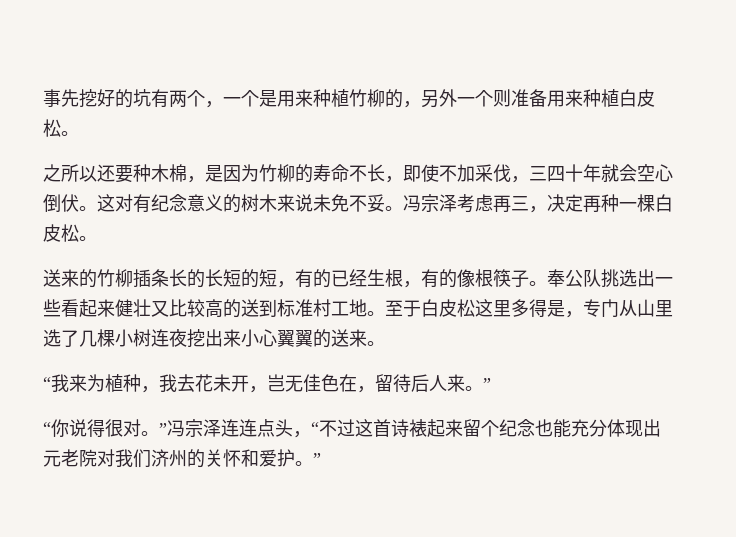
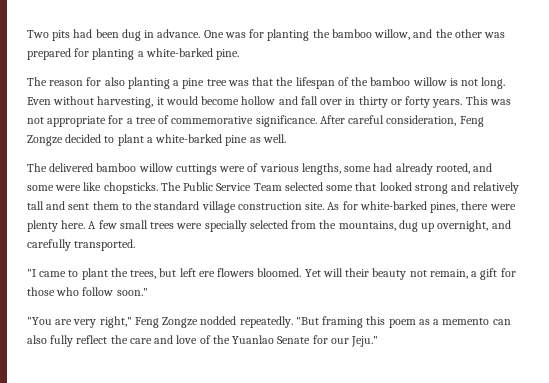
[43,88,655,108] [43,119,79,137] [43,164,673,183] [43,194,673,213] [43,224,97,242] [43,269,673,288] [43,299,673,318] [43,329,385,348] [43,373,491,393] [43,419,661,438] [43,449,321,468] 事先挖好的坑有两个，一个是用来种植竹柳的，另外一个则准备用来种植白皮松。 // 之所以还要种木棉，是因为竹柳的寿命不长，即使不加采伐，三四十年就会空心倒伏。这对有纪念意义的树木来说未免不妥。冯宗泽考虑再三，决定再种一棵白皮松。 // 送来的竹柳插条长的长短的短，有的已经生根，有的像根筷子。奉公队挑选出一些看起来健壮又比较高的送到标准村工地。至于白皮松这里多得是，专门从山里选了几棵小树连夜挖出来小心翼翼的送来。 // “我来为植种，我去花未开，岂无佳色在，留待后人来。” // “你说得很对。”冯宗泽连连点头，“不过这首诗裱起来留个纪念也能充分体现出元老院对我们济州的关怀和爱护。” -> [27,29,506,41] [27,48,240,60] [27,77,506,89] [27,96,511,108] [27,115,484,127] [27,134,286,146] [27,163,493,175] [27,182,520,194] [27,201,516,213] [27,220,511,232] [27,239,136,251] [27,268,516,280] [27,287,148,296] [27,316,511,328] [27,335,379,347] Two pits had been dug in advance. One was for planting the bamboo willow, and the other was prepared for planting a white-barked pine. // The reason for also planting a pine tree was that the lifespan of the bamboo willow is not long. Even without harvesting, it would become hollow and fall over in thirty or forty years. This was not appropriate for a tree of commemorative significance. After careful consideration, Feng Zongze decided to plant a white-barked pine as well. // The delivered bamboo willow cuttings were of various lengths, some had already rooted, and some were like chopsticks. The Public Service Team selected some that looked strong and relatively tall and sent them to the standard village construction site. As for white-barked pines, there were plenty here. A few small trees were specially selected from the mountains, dug up overnight, and carefully transported. // "I came to plant the trees, but left ere flowers bloomed. Yet will their beauty not remain, a gift for those who follow soon." // "You are very right," Feng Zongze nodded repeatedly. "But framing this poem as a memento can also fully reflect the care and love of the Yuanlao Senate for our Jeju."

